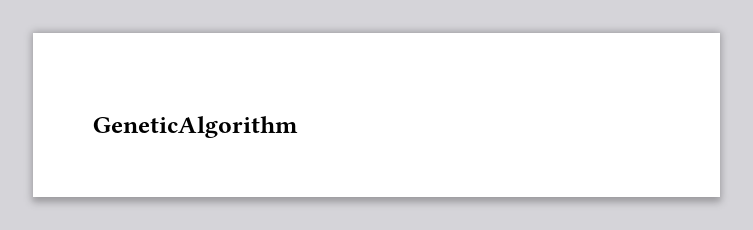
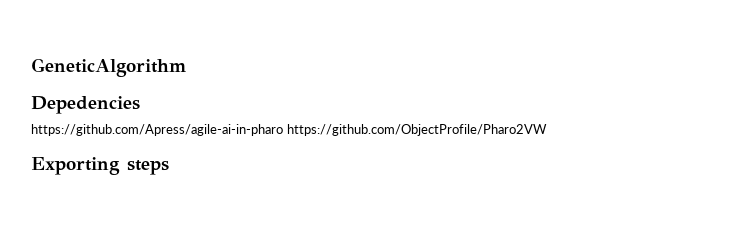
(298, 127) none -> [31,96,140,114] [31,124,547,136] [31,157,169,175] // Depedencies // https://github.com/Apress/agile-ai-in-pharo https://github.com/ObjectProfile/Pharo2VW // Exporting steps

